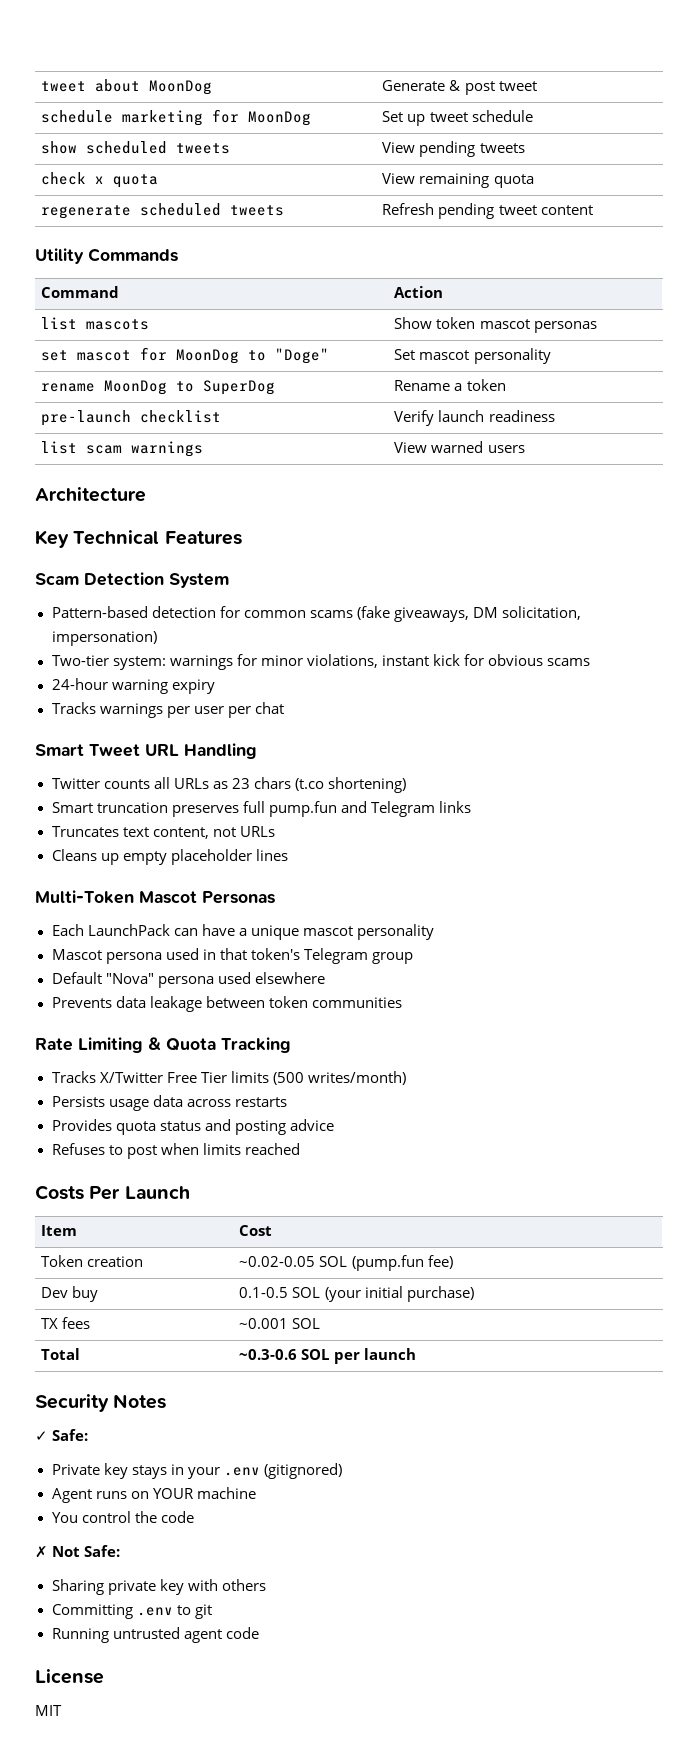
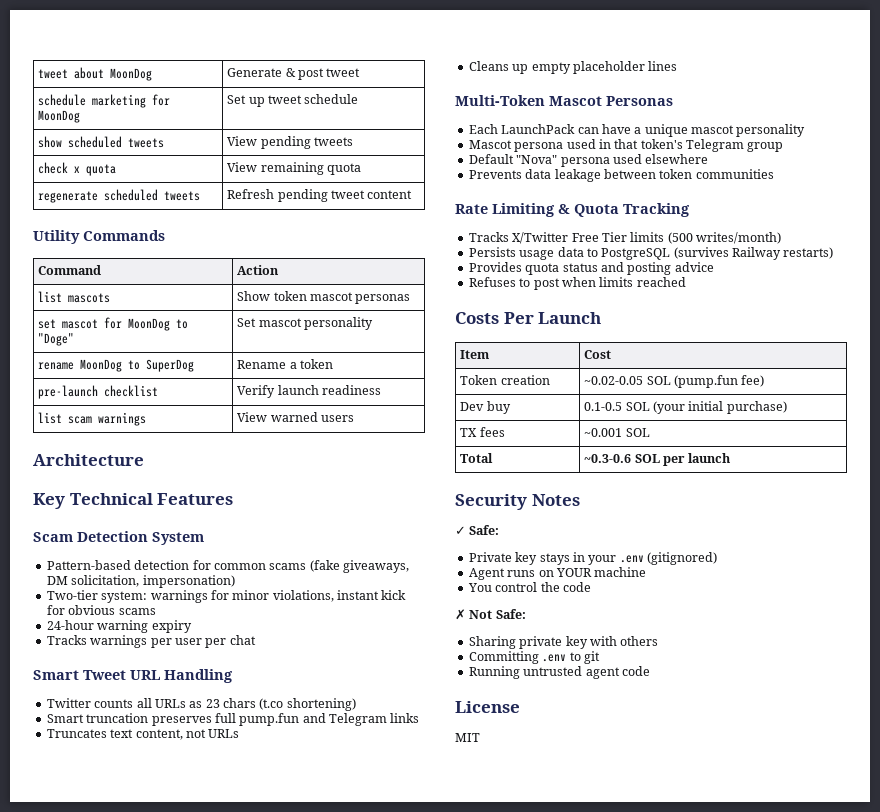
[186,1097,287,1107] across restarts -> [586,247,834,260] to PostgreSQL (survives Railway restarts)

